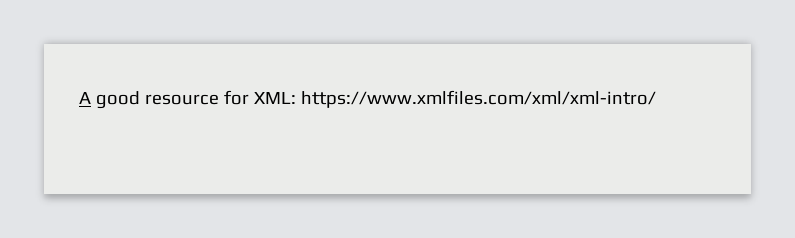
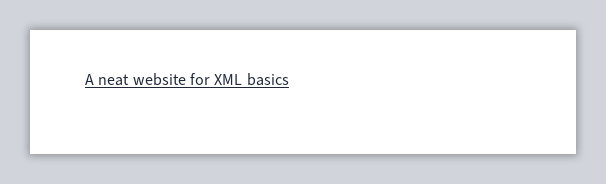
[95,90,656,109] good resource for XML: https://www.xmlfiles.com/xml/xml-intro/ -> [98,73,289,86] neat website for XML basics

